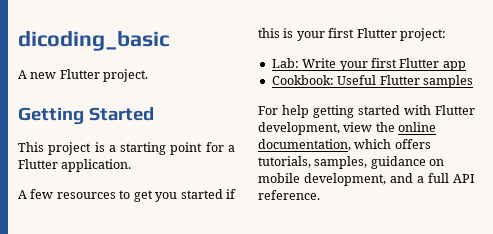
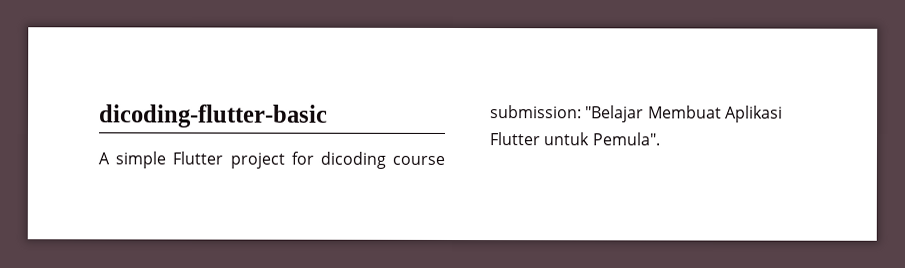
[18,30,169,51] [18,69,149,82] [18,107,154,125] [18,142,235,155] [18,159,132,172] [18,189,236,202] [258,28,446,41] [271,58,466,71] [271,75,473,88] [258,105,475,118] [258,122,437,135] [258,139,431,151] [258,156,445,169] [258,173,475,186] [258,190,320,200] dicoding_basic // A new Flutter project. // Getting Started // This project is a starting point for a Flutter application. // A few resources to get you started if this is your first Flutter project: // Lab: Write your first Flutter app // Cookbook: Useful Flutter samples // For help getting started with Flutter development, view the online documentation, which offers tutorials, samples, guidance on mobile development, and a full API reference. -> [99,104,328,128] [98,151,445,169] [490,105,783,123] [489,132,661,146] dicoding-flutter-basic // A simple Flutter project for dicoding course submission: "Belajar Membuat Aplikasi Flutter untuk Pemula".

